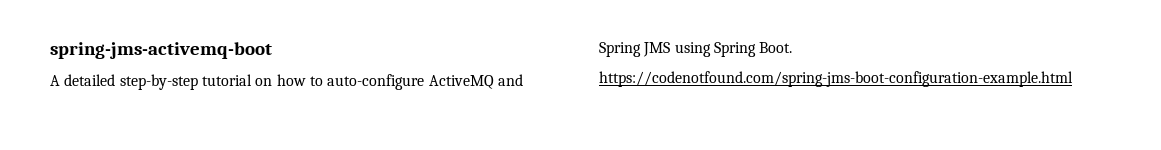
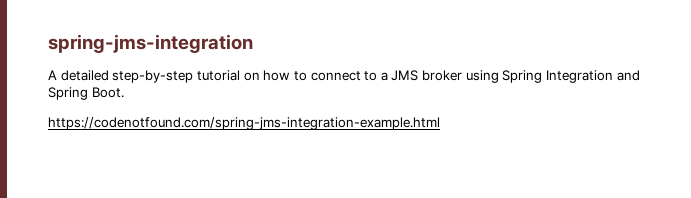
[50,42,272,59] spring-jms-activemq-boot -> [48,34,253,53] spring-jms-integration
[327,74,523,90] [599,42,711,57] auto-configure ActiveMQ and Spring JMS using -> [310,70,640,83] connect to a JMS broker using Spring Integration and
[599,71,1073,87] https://codenotfound.com/spring-jms-boot-configuration-example.html -> [48,117,440,130] https://codenotfound.com/spring-jms-integration-example.html

